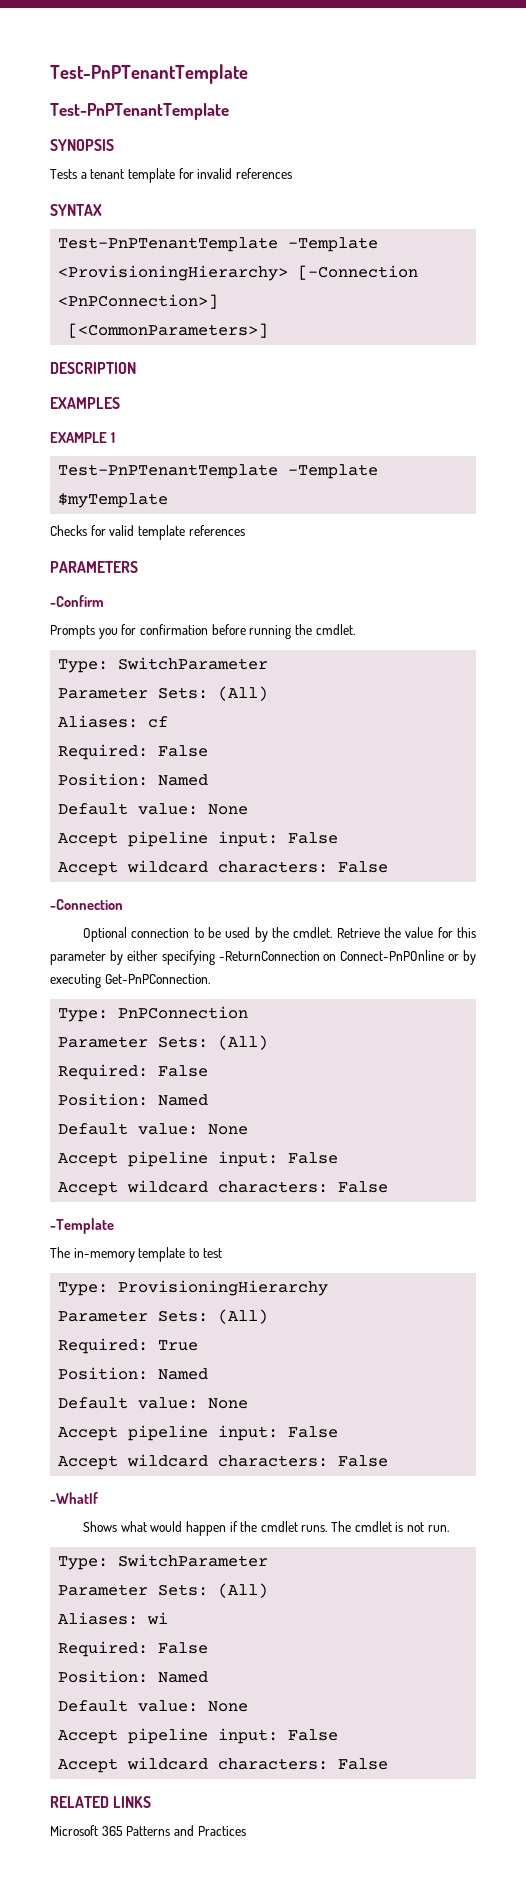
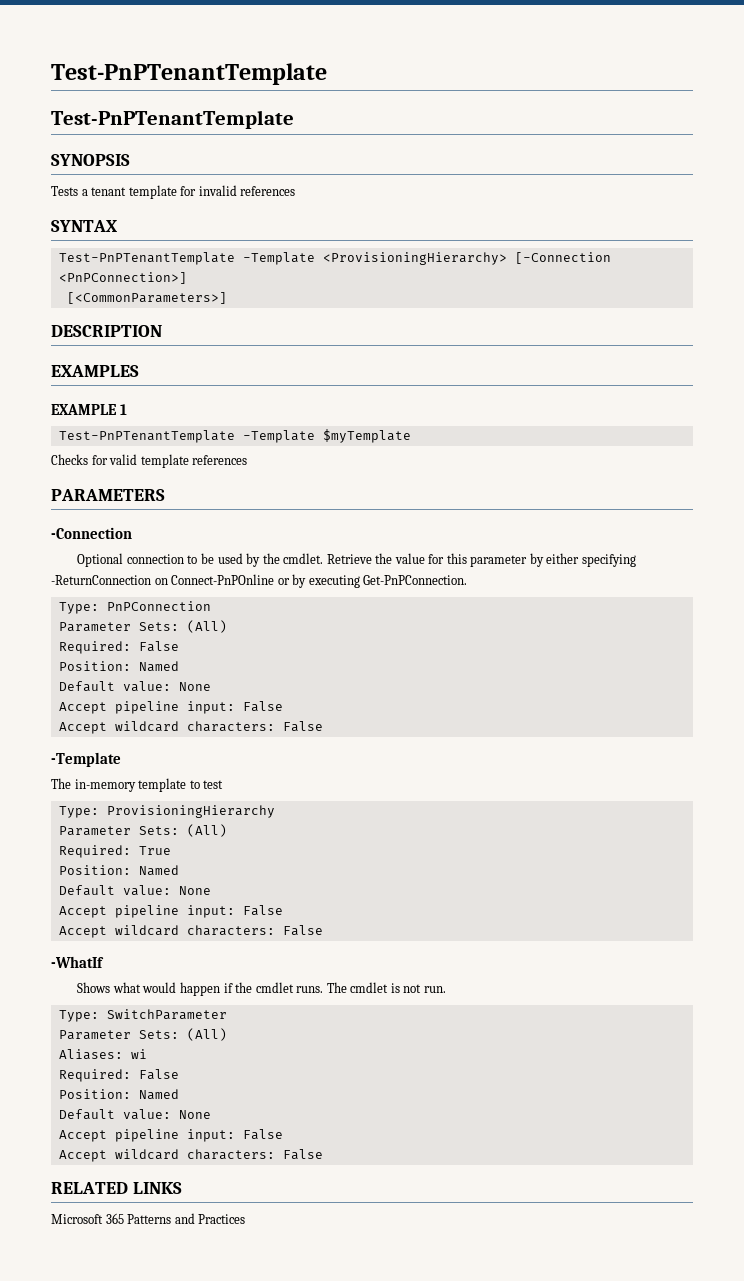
[50,595,104,607] [50,624,355,639] [58,657,269,673] [58,686,269,701] [58,715,169,728] [58,744,209,760] [58,773,209,786] [58,803,249,815] [58,831,339,847] [58,860,389,876] // -Confirm // Prompts you for confirmation before running the cmdlet. // Type: SwitchParameter // Parameter Sets: (All) // Aliases: cf // Required: False // Position: Named // Default value: None // Accept pipeline input: False // Accept wildcard characters: False -> (165, 495) none

